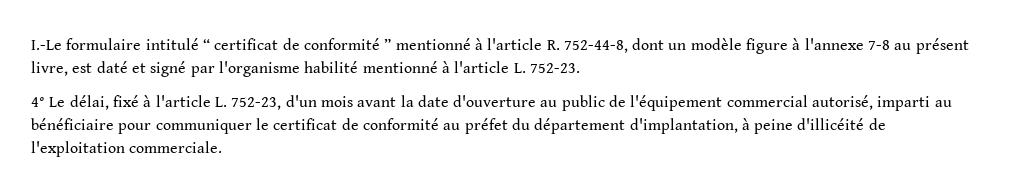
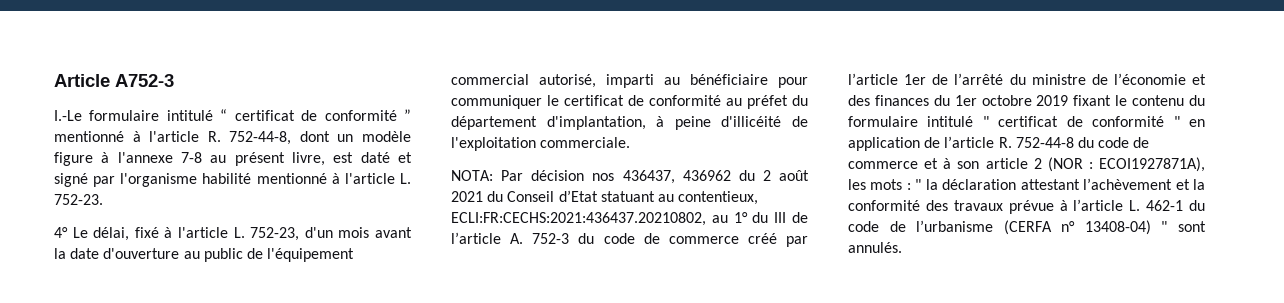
(31, 45) none -> [54,74,174,87] Article A752-3 //
(223, 147) none -> [451,170,809,184] [451,190,759,205] [451,212,808,226] [451,232,808,247] [848,73,1206,85] [848,95,1205,106] [848,116,1205,127] [848,136,1150,151] [848,157,1205,172] [848,178,1205,190] [848,199,1205,214] [848,220,1206,235] [848,242,902,253] // NOTA: Par décision nos 436437, 436962 du 2 août 2021 du Conseil d’Etat statuant au contentieux, ECLI:FR:CECHS:2021:436437.20210802, au 1° du III de l’article A. 752-3 du code de commerce créé par l’article 1er de l’arrêté du ministre de l’économie et des finances du 1er octobre 2019 fixant le contenu du formulaire intitulé " certificat de conformité " en application de l’article R. 752-44-8 du code de commerce et à son article 2 (NOR : ECOI1927871A), les mots : " la déclaration attestant l’achèvement et la conformité des travaux prévue à l’article L. 462-1 du code de l’urbanisme (CERFA n° 13408-04) " sont annulés.

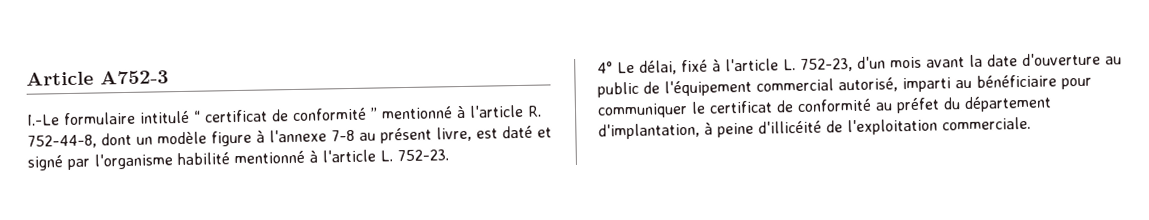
[451,170,809,184] [451,190,759,205] [451,212,808,226] [451,232,808,247] [848,73,1206,85] [848,95,1205,106] [848,116,1205,127] [848,136,1150,151] [848,157,1205,172] [848,178,1205,190] [848,199,1205,214] [848,220,1206,235] [848,242,902,253] // NOTA: Par décision nos 436437, 436962 du 2 août 2021 du Conseil d’Etat statuant au contentieux, ECLI:FR:CECHS:2021:436437.20210802, au 1° du III de l’article A. 752-3 du code de commerce créé par l’article 1er de l’arrêté du ministre de l’économie et des finances du 1er octobre 2019 fixant le contenu du formulaire intitulé " certificat de conformité " en application de l’article R. 752-44-8 du code de commerce et à son article 2 (NOR : ECOI1927871A), les mots : " la déclaration attestant l’achèvement et la conformité des travaux prévue à l’article L. 462-1 du code de l’urbanisme (CERFA n° 13408-04) " sont annulés. -> (1031, 123) none

